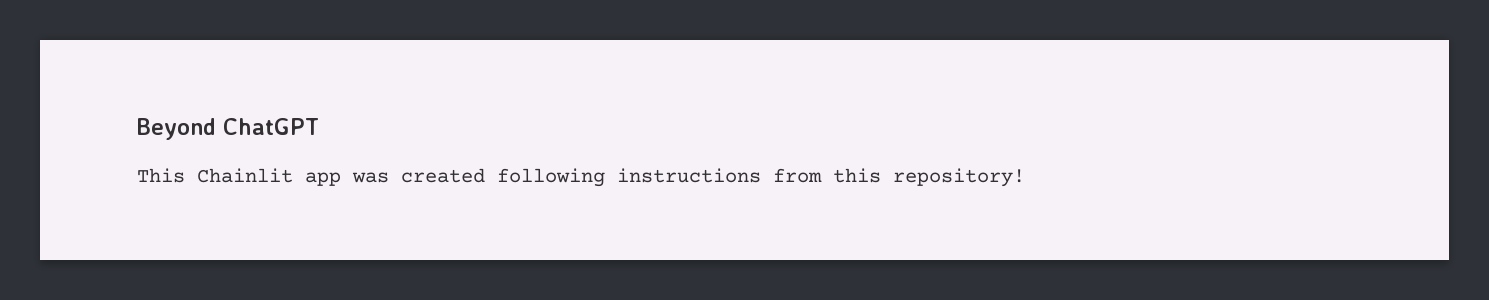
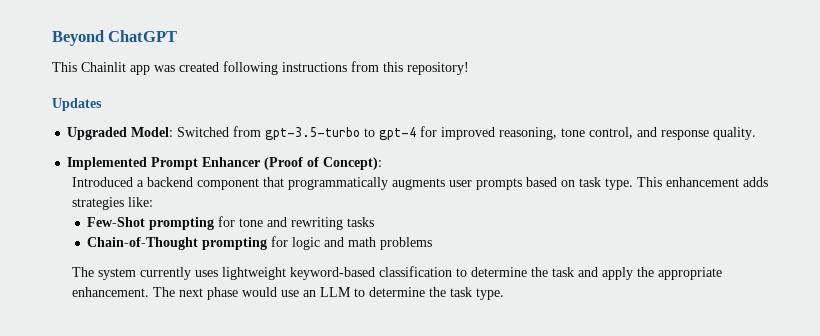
(1025, 177) none -> [52,98,102,111] [67,126,757,140] [67,157,383,170] [71,177,768,190] [71,197,153,210] [87,216,375,230] [87,236,433,250] [71,266,722,280] [71,287,504,300] // Updates // Upgraded Model: Switched from gpt-3.5-turbo to gpt-4 for improved reasoning, tone control, and response quality. // Implemented Prompt Enhancer (Proof of Concept): // Introduced a backend component that programmatically augments user prompts based on task type. This enhancement adds strategies like: // Few-Shot prompting for tone and rewriting tasks // Chain-of-Thought prompting for logic and math problems // The system currently uses lightweight keyword-based classification to determine the task and apply the appropriate enhancement. The next phase would use an LLM to determine the task type.

